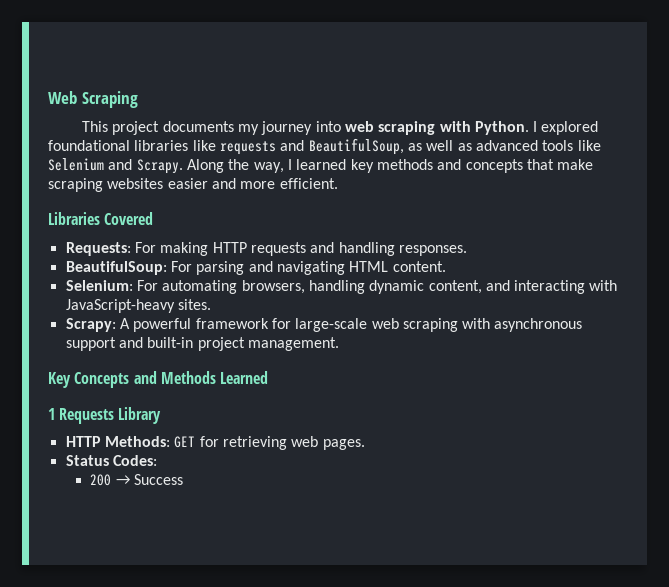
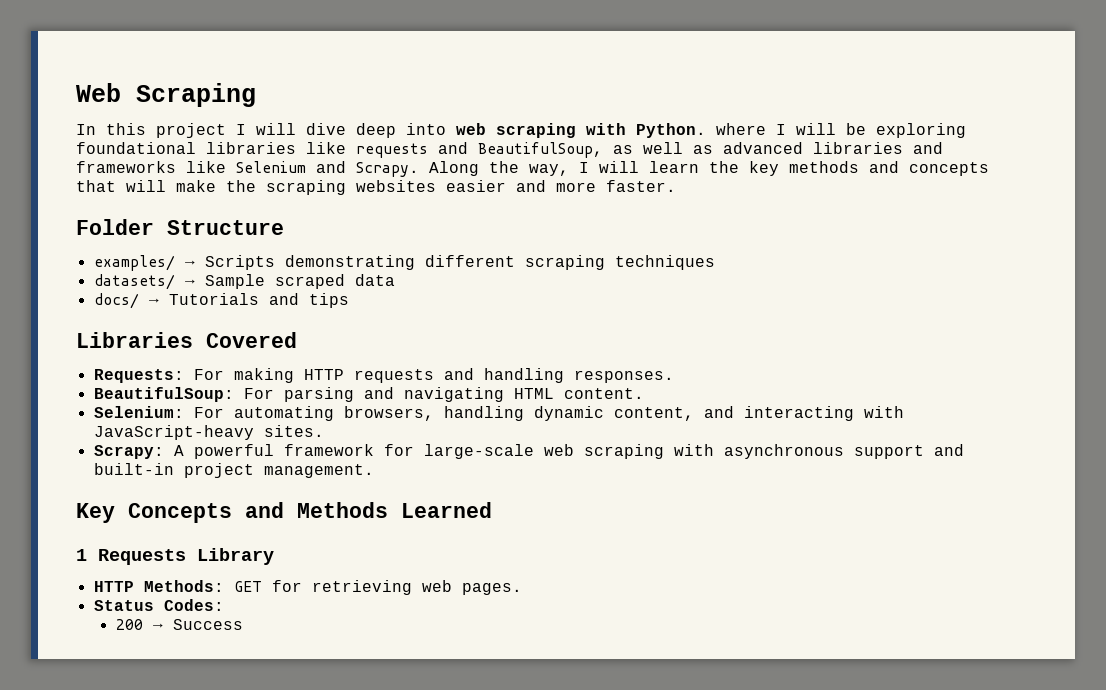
[81,121,313,135] This project documents my journey -> [76,123,396,138] In this project I will dive deep
[533,121,599,135] I explored -> [716,123,966,138] where I will be exploring
[542,140,574,151] tools -> [813,142,943,154] [76,161,176,173] libraries and frameworks
[296,159,347,170] learned -> [599,161,739,173] will learn the
[557,159,594,170] make -> [126,180,256,192] will make the
[279,178,338,189] efficient. -> [606,180,676,192] [76,219,284,235] [93,255,715,271] [93,274,395,290] [93,293,349,309] faster. // Folder Structure // examples/ → Scripts demonstrating different scraping techniques // datasets/ → Sample scraped data // docs/ → Tutorials and tips

